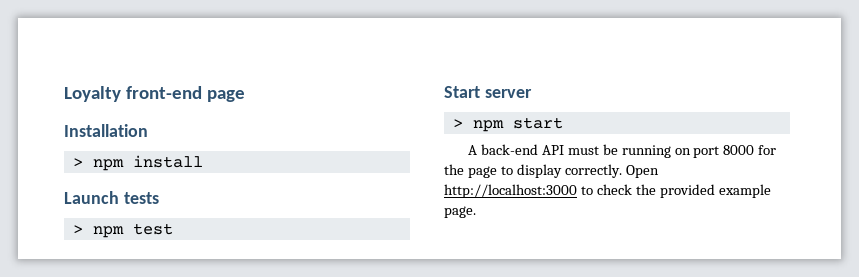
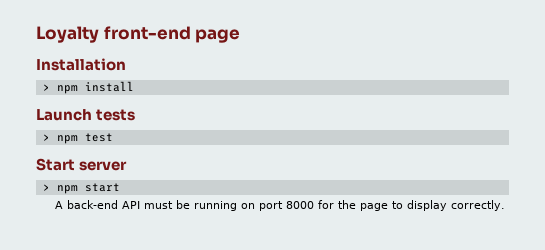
[625,165,659,178] [444,184,771,198] [444,206,476,218] Open http://localhost:3000 to check the provided example page. -> (505, 205) none

